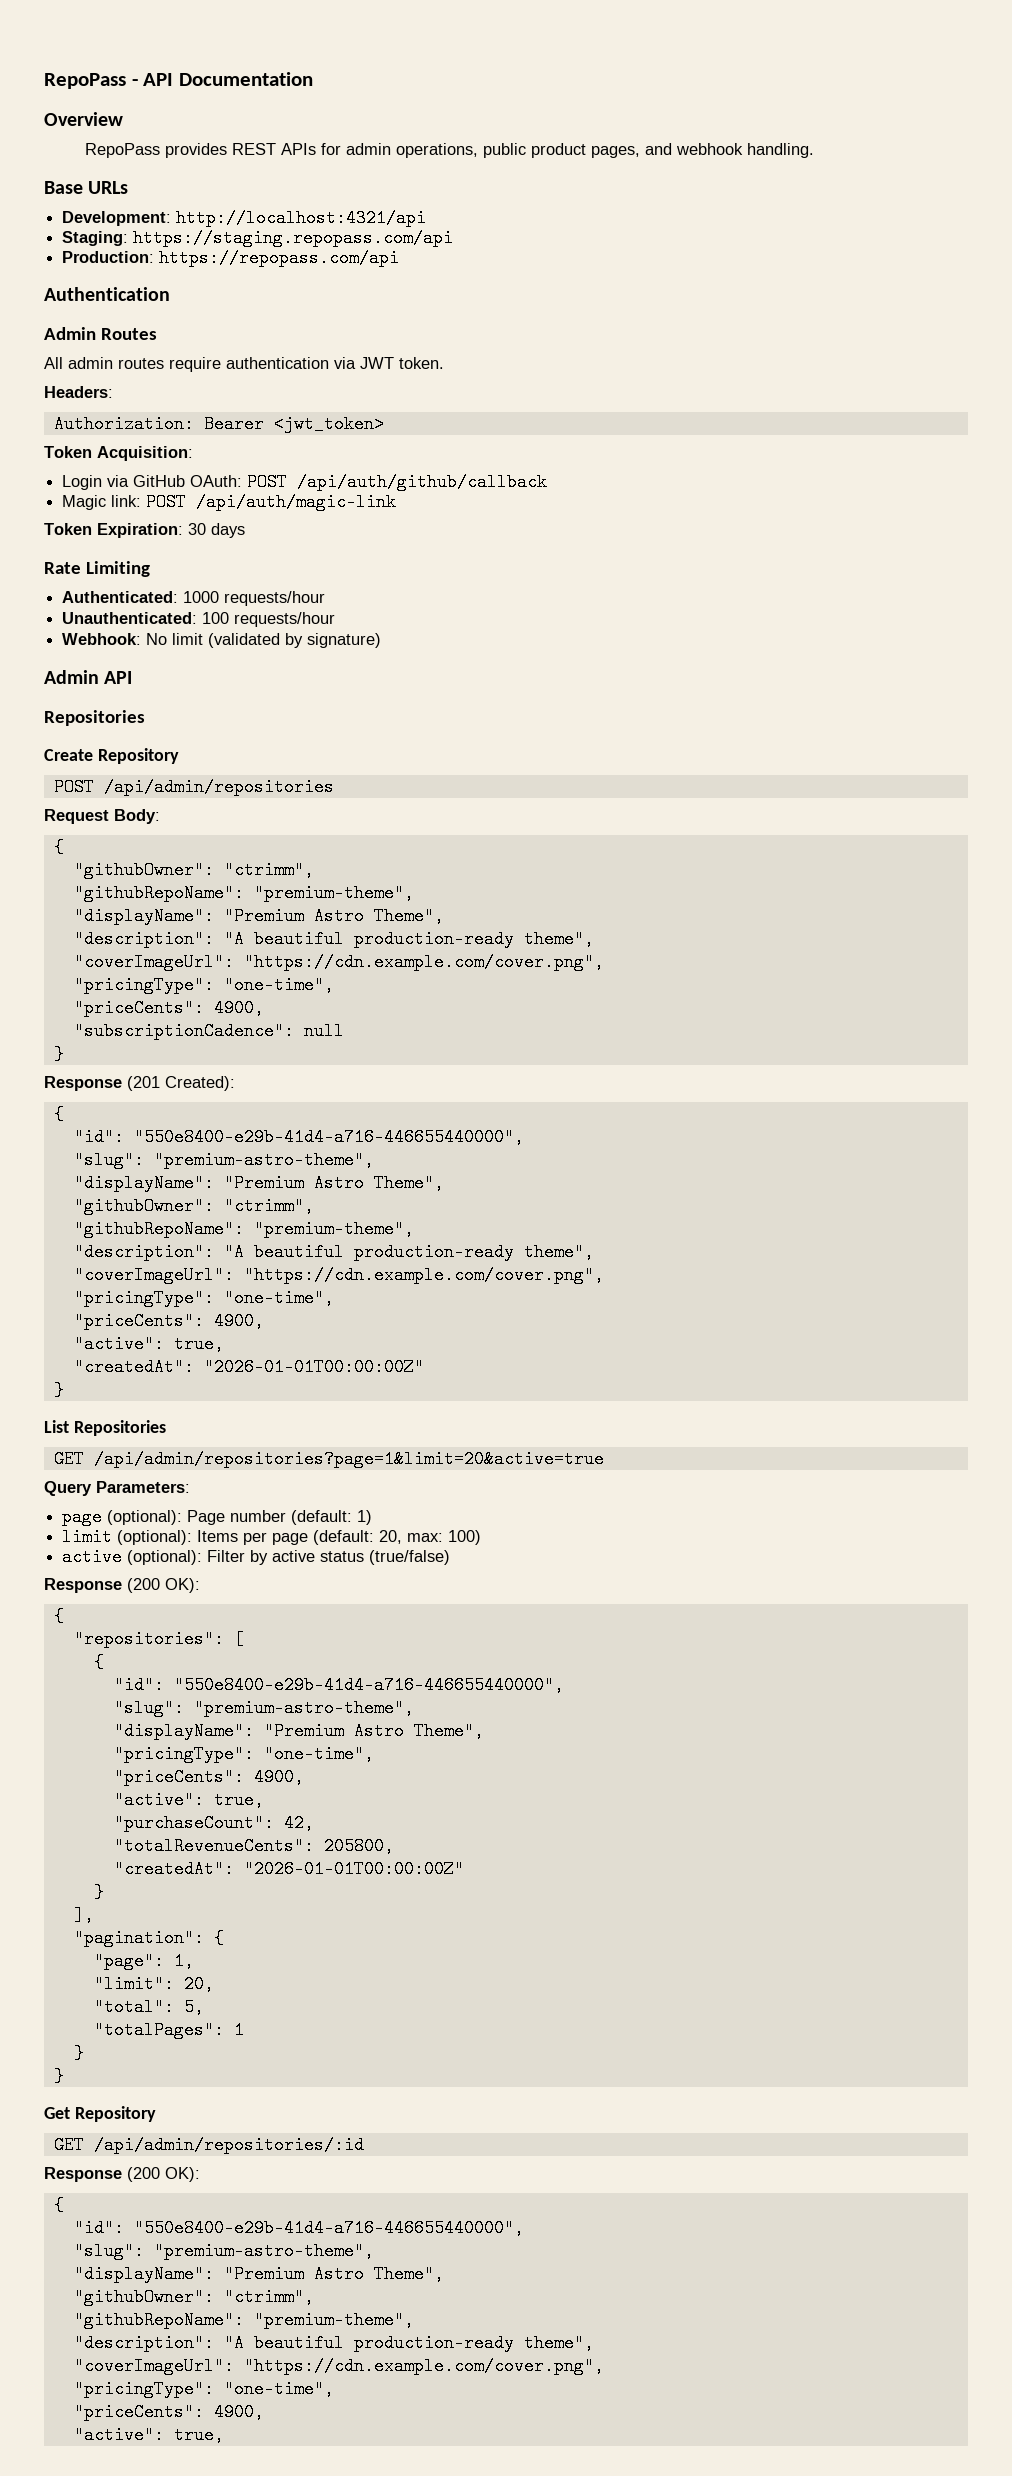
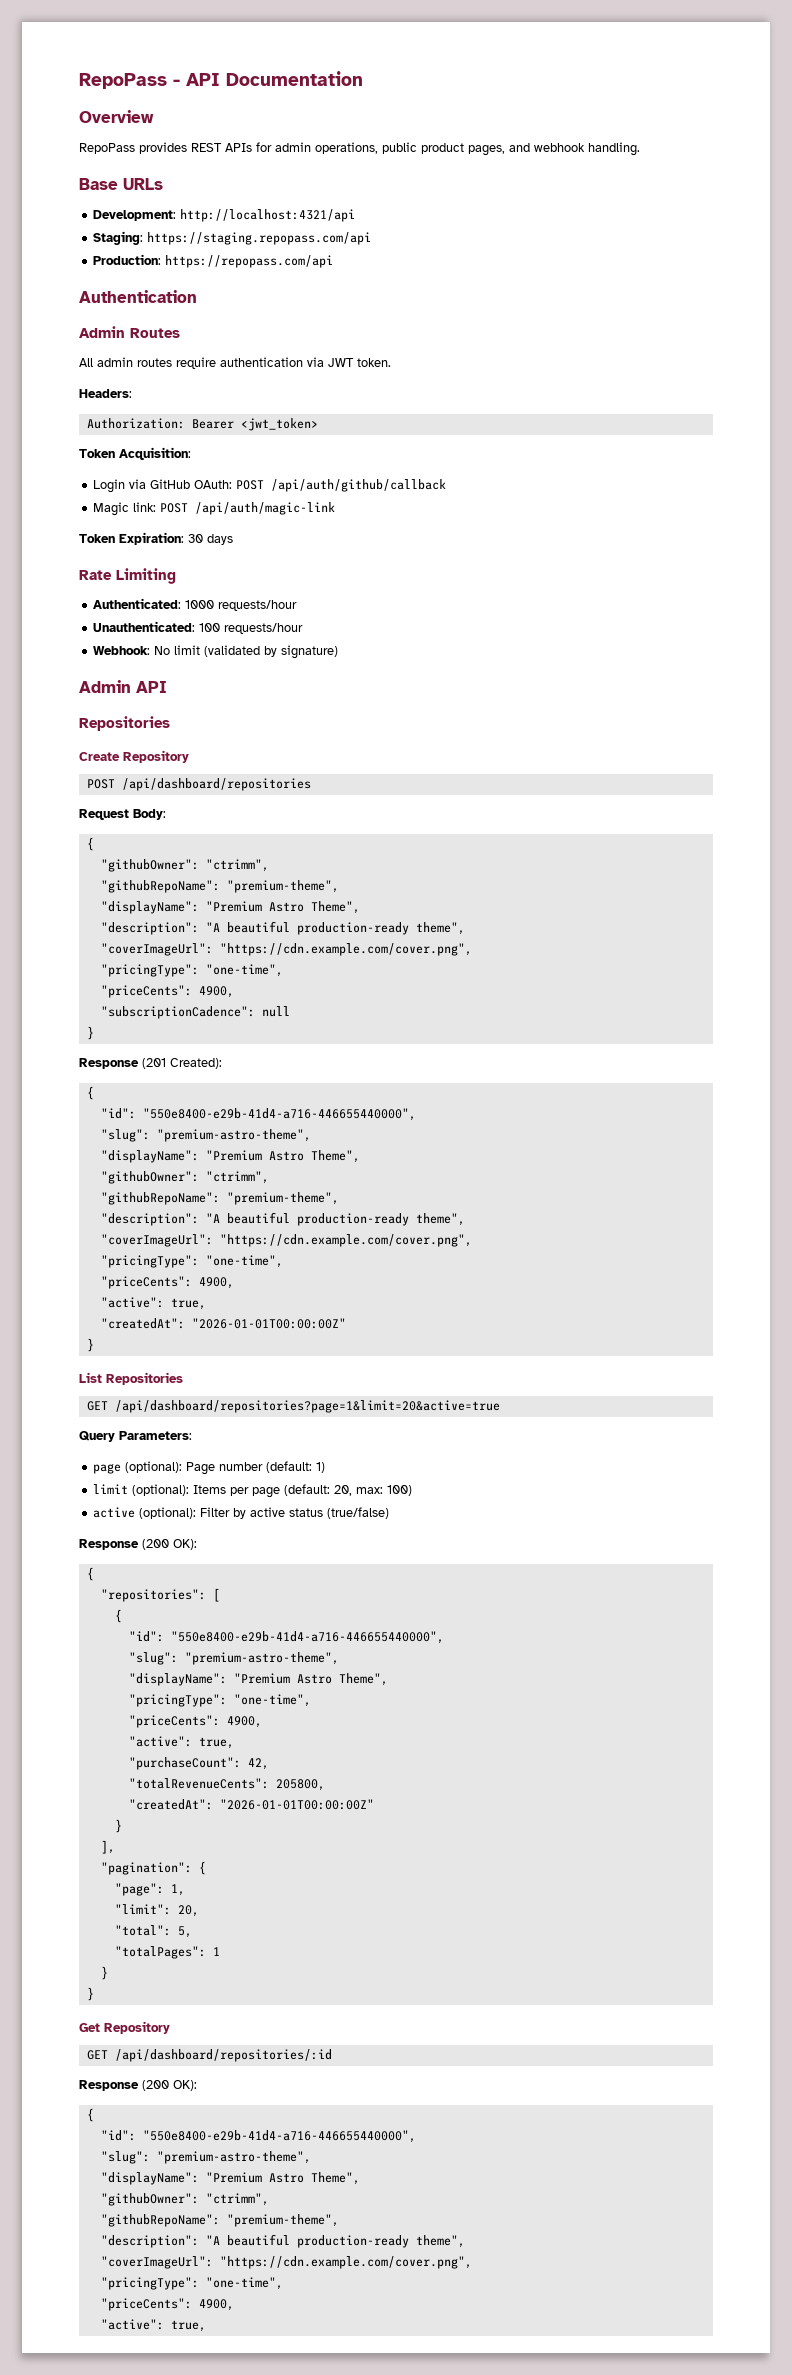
[103,778,334,796] /api/admin/repositories -> [121,778,311,791] /api/dashboard/repositories
[93,1450,604,1468] /api/admin/repositories?page=1&limit=20&active=true -> [114,1400,500,1413] /api/dashboard/repositories?page=1&limit=20&active=true
[93,2136,364,2154] /api/admin/repositories/:id -> [114,2049,332,2062] /api/dashboard/repositories/:id

